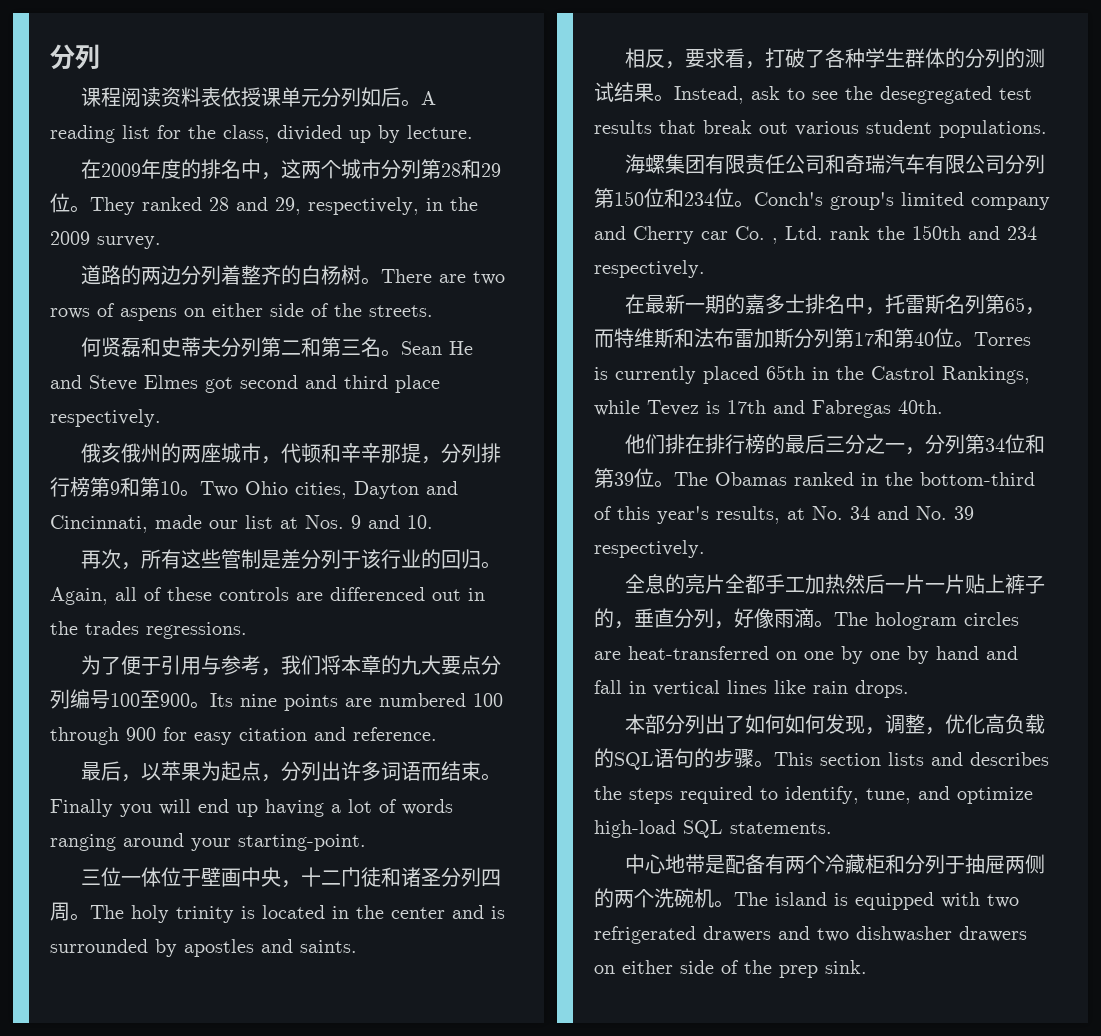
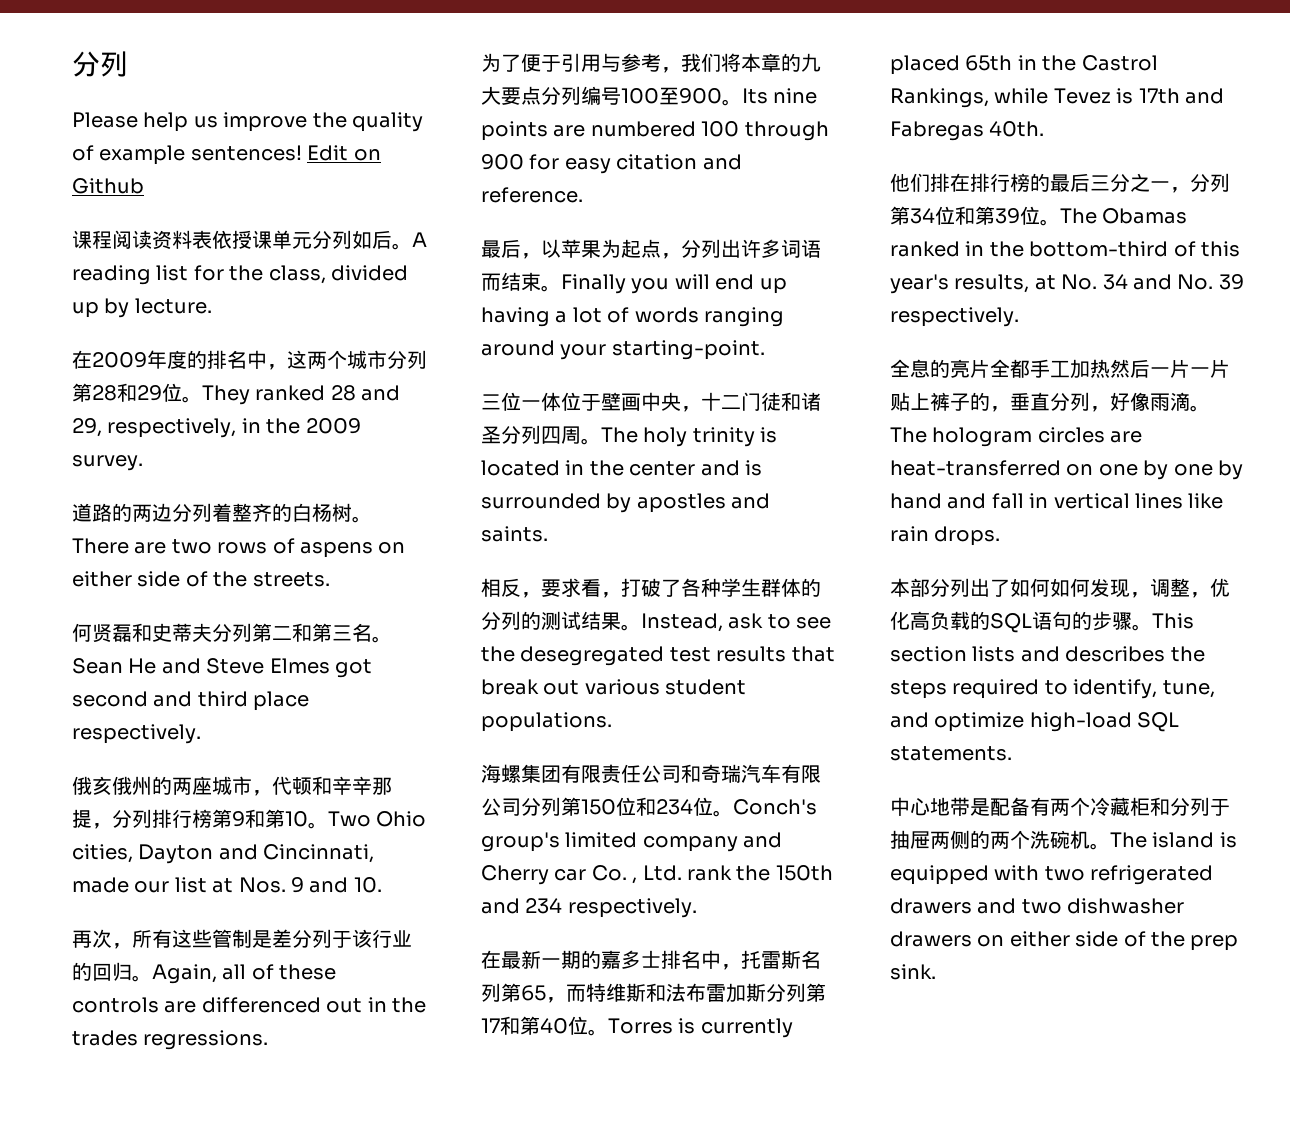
[50,44,100,70] 分列 -> [72,51,128,77] [72,112,423,132] [72,145,381,165] [72,178,144,194] 分列 // Please help us improve the quality of example sentences! Edit on Github

